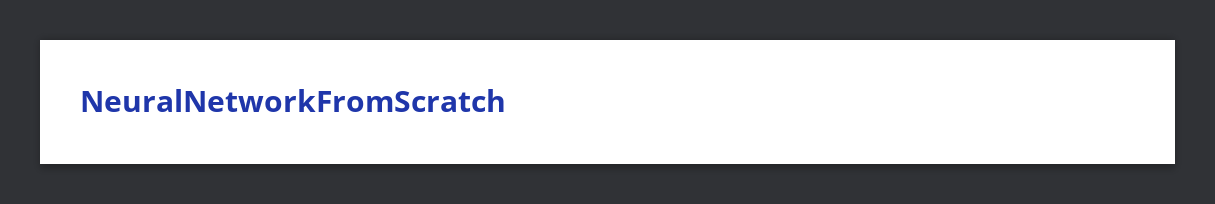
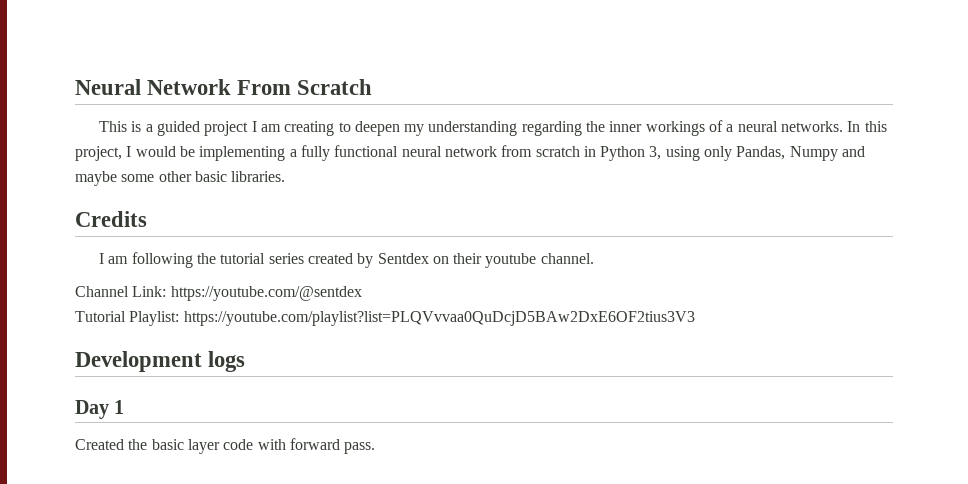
[80,89,506,112] NeuralNetworkFromScratch -> [75,79,373,95] [98,120,887,136] [75,145,866,161] [75,171,286,186] [75,211,147,227] [98,252,594,268] [75,286,362,301] [75,311,695,326] [75,351,246,372] [75,400,125,419] [75,438,376,454] Neural Network From Scratch // This is a guided project I am creating to deepen my understanding regarding the inner workings of a neural networks. In this project, I would be implementing a fully functional neural network from scratch in Python 3, using only Pandas, Numpy and maybe some other basic libraries. // Credits // I am following the tutorial series created by Sentdex on their youtube channel. // Channel Link: https://youtube.com/@sentdex // Tutorial Playlist: https://youtube.com/playlist?list=PLQVvvaa0QuDcjD5BAw2DxE6OF2tius3V3 // Development logs // Day 1 // Created the basic layer code with forward pass.

